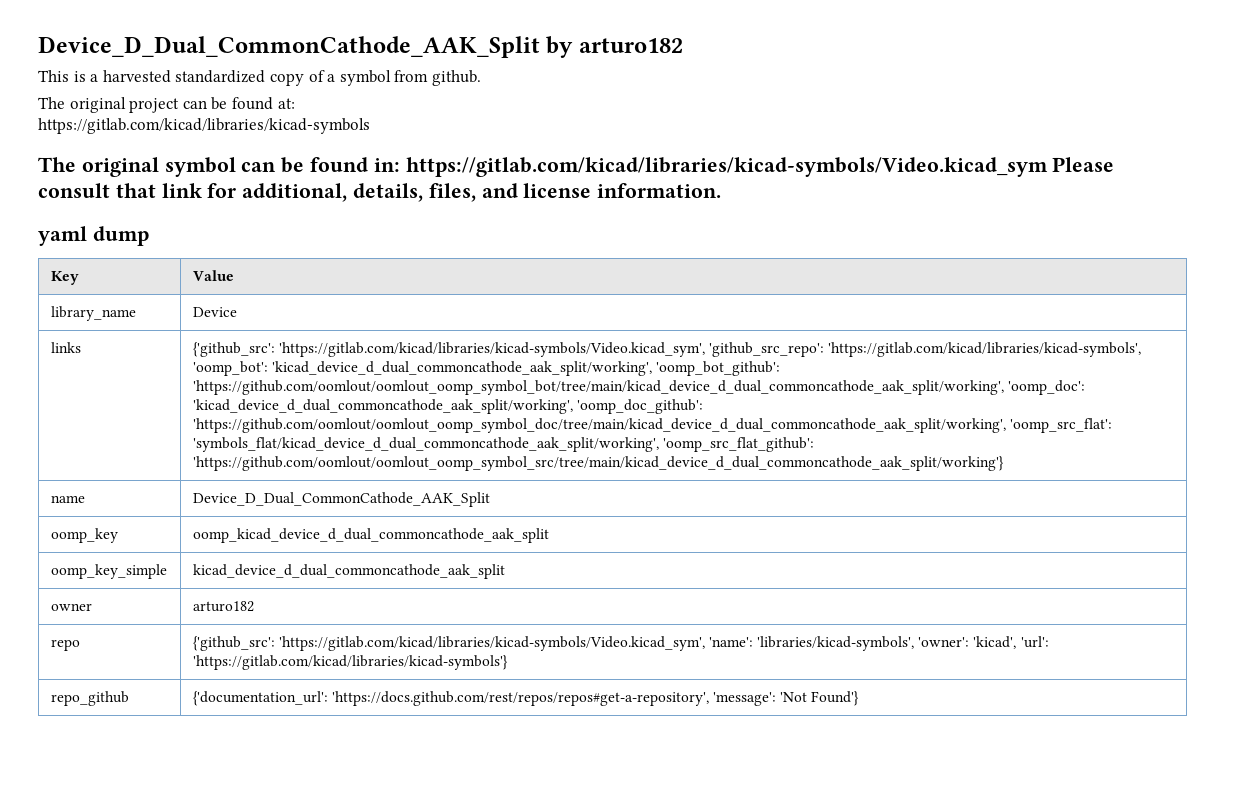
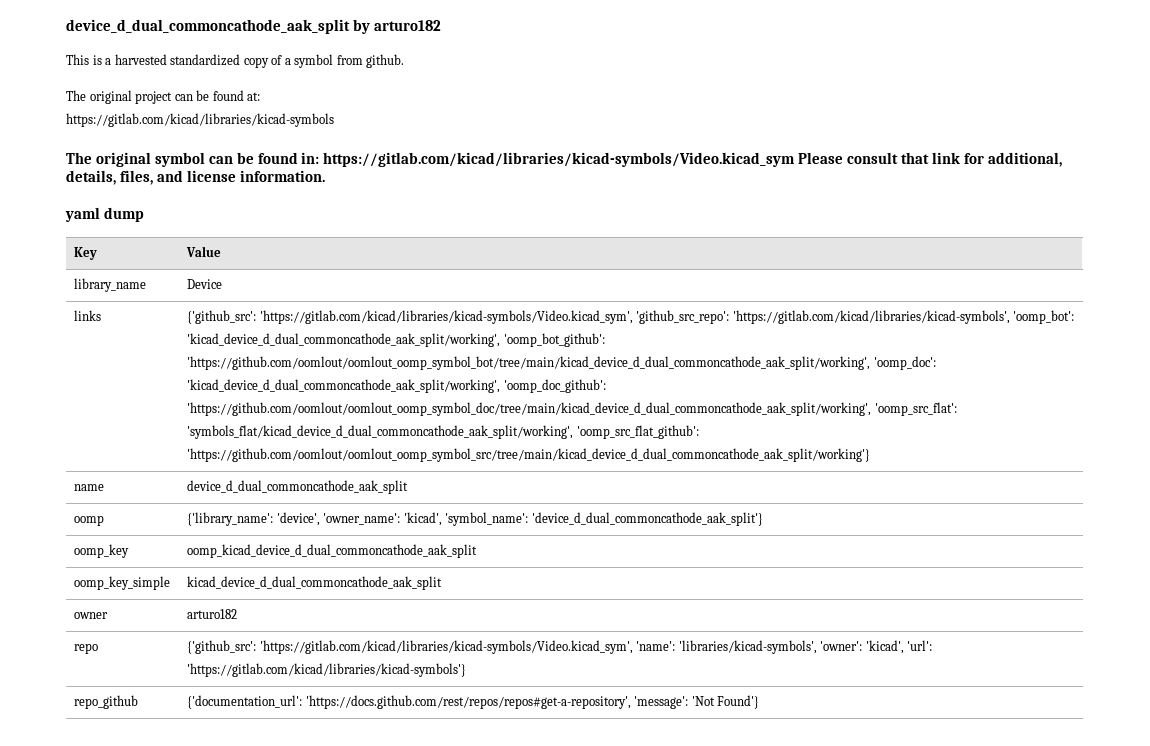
[38,36,540,58] Device_D_Dual_CommonCathode_AAK_Split -> [66,19,350,34] device_d_dual_commoncathode_aak_split
[192,492,490,507] Device_D_Dual_CommonCathode_AAK_Split -> [187,480,409,494] [74,515,105,526] [187,512,763,526] device_d_dual_commoncathode_aak_split // oomp | {'library_name': 'device', 'owner_name': 'kicad', 'symbol_name': 'device_d_dual_commoncathode_aak_split'}

